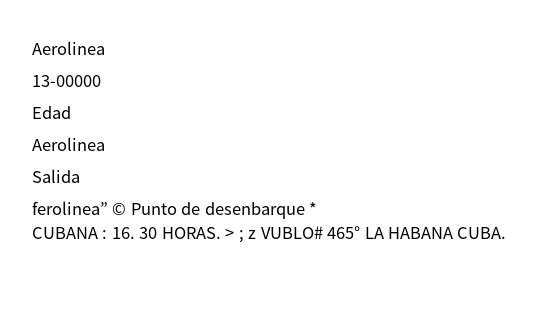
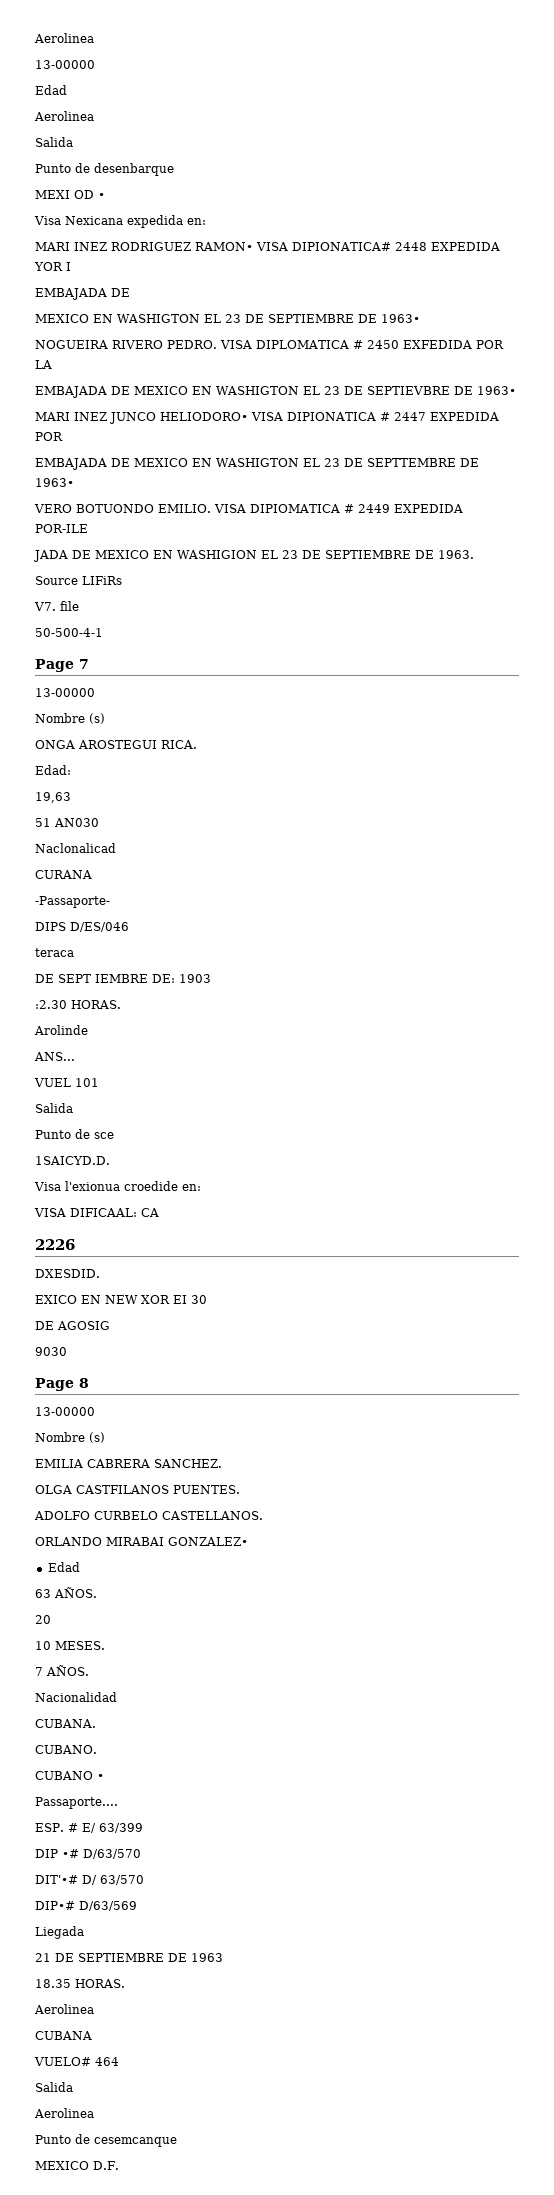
[32,201,127,215] ferolinea” © -> (73, 142) none
[309,202,318,215] [32,226,507,243] * // CUBANA : 16. 30 HORAS. > ; z VUBLO# 465° LA HABANA CUBA. -> [35,190,105,199] [34,215,206,228] [35,242,500,251] [34,262,71,271] [35,288,130,300] [35,314,420,323] [35,340,504,349] [35,360,52,369] [35,386,516,398] [35,412,499,424] [35,432,63,441] [35,458,479,470] [35,478,74,487] [34,504,463,513] [35,524,88,533] [33,550,474,562] [35,576,122,585] [34,601,79,611] [35,628,103,637] [35,659,89,672] [35,688,95,697] [35,713,105,724] [35,740,197,749] [35,765,71,775] [35,792,71,803] [35,818,99,827] [35,843,116,853] [35,870,92,879] [35,896,110,908] [35,922,129,932] [35,948,74,957] [35,974,211,983] [35,1000,121,1009] [34,1025,88,1035] [34,1052,75,1061] [34,1078,99,1087] [35,1103,73,1113] [35,1129,114,1139] [35,1156,110,1165] [34,1181,201,1191] [34,1208,159,1217] [35,1239,75,1250] [35,1269,100,1278] [35,1295,207,1304] [35,1321,110,1330] [35,1347,67,1356] [35,1378,89,1391] [35,1407,95,1416] [35,1432,105,1443] [35,1459,222,1468] [35,1485,240,1494] [34,1511,263,1520] [35,1537,248,1546] [47,1562,80,1572] [35,1587,97,1598] [35,1615,51,1624] [35,1641,105,1650] [35,1665,89,1676] [35,1692,117,1702] [35,1719,96,1728] [35,1745,97,1754] [35,1771,104,1780] [35,1797,118,1809] [35,1823,143,1833] [35,1849,141,1859] [35,1875,144,1885] [35,1901,137,1911] [35,1926,84,1939] [35,1953,223,1962] [35,1979,125,1988] [34,2004,94,2014] [35,2031,92,2040] [34,2057,119,2066] [35,2082,73,2092] [34,2108,94,2118] [35,2134,177,2147] [35,2161,119,2170] // MEXI OD • // Visa Nexicana expedida en: // MARI INEZ RODRIGUEZ RAMON• VISA DIPIONATICA# 2448 EXPEDIDA YOR I // EMBAJADA DE // MEXICO EN WASHIGTON EL 23 DE SEPTIEMBRE DE 1963• // NOGUEIRA RIVERO PEDRO. VISA DIPLOMATICA # 2450 EXFEDIDA POR LA // EMBAJADA DE MEXICO EN WASHIGTON EL 23 DE SEPTIEVBRE DE 1963• // MARI INEZ JUNCO HELIODORO• VISA DIPIONATICA # 2447 EXPEDIDA POR // EMBAJADA DE MEXICO EN WASHIGTON EL 23 DE SEPTTEMBRE DE 1963• // VERO BOTUONDO EMILIO. VISA DIPIOMATICA # 2449 EXPEDIDA POR-ILE // JADA DE MEXICO EN WASHIGION EL 23 DE SEPTIEMBRE DE 1963. // Source LIFiRs // V7. file // 50-500-4-1 // Page 7 // 13-00000 // Nombre (s) // ONGA AROSTEGUI RICA. // Edad: // 19,63 // 51 AN030 // Naclonalicad // CURANA // -Passaporte- // DIPS D/ES/046 // teraca // DE SEPT IEMBRE DE: 1903 // :2.30 HORAS. // Arolinde // ANS... // VUEL 101 // Salida // Punto de sce // 1SAICYD.D. // Visa l'exionua croedide en: // VISA DIFICAAL: CA // 2226 // DXESDID. // EXICO EN NEW XOR EI 30 // DE AGOSIG // 9030 // Page 8 // 13-00000 // Nombre (s) // EMILIA CABRERA SANCHEZ. // OLGA CASTFILANOS PUENTES. // ADOLFO CURBELO CASTELLANOS. // ORLANDO MIRABAI GONZALEZ• // Edad // 63 AÑOS. // 20 // 10 MESES. // 7 AÑOS. // Nacionalidad // CUBANA. // CUBANO. // CUBANO • // Passaporte.... // ESP. # E/ 63/399 // DIP •# D/63/570 // DIT'•# D/ 63/570 // DIP•# D/63/569 // Liegada // 21 DE SEPTIEMBRE DE 1963 // 18.35 HORAS. // Aerolinea // CUBANA // VUELO# 464 // Salida // Aerolinea // Punto de cesemcanque // MEXICO D.F.

